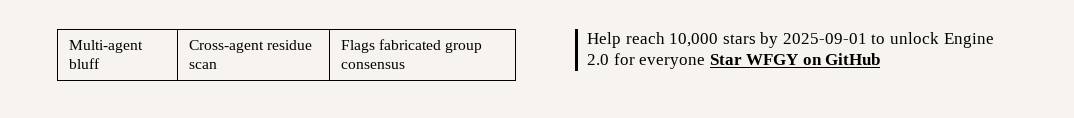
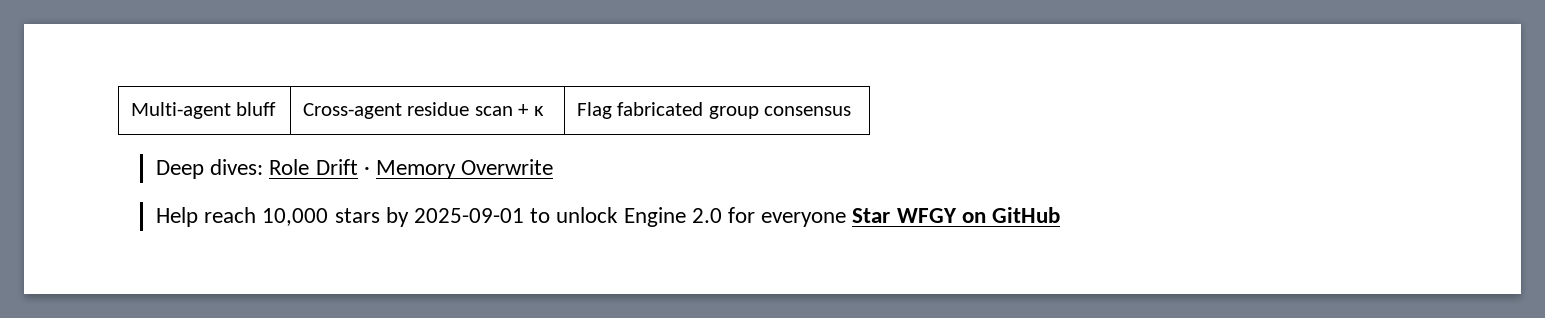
[340,40,375,53] | Flags -> [518,104,544,116] [576,102,612,119] + κ | Flag
(405, 65) none -> [155,159,554,179] // Deep dives: Role Drift · Memory Overwrite

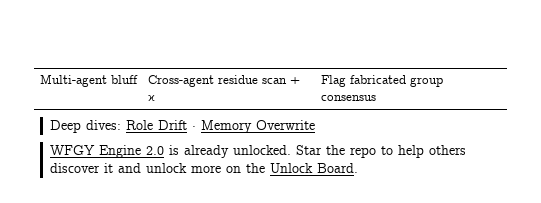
[155,207,1061,227] Help reach 10,000 stars by 2025-09-01 to unlock Engine 2.0 for everyone Star WFGY on GitHub -> [50,145,467,158] [50,163,359,173] WFGY Engine 2.0 is already unlocked. Star the repo to help others discover it and unlock more on the Unlock Board.

